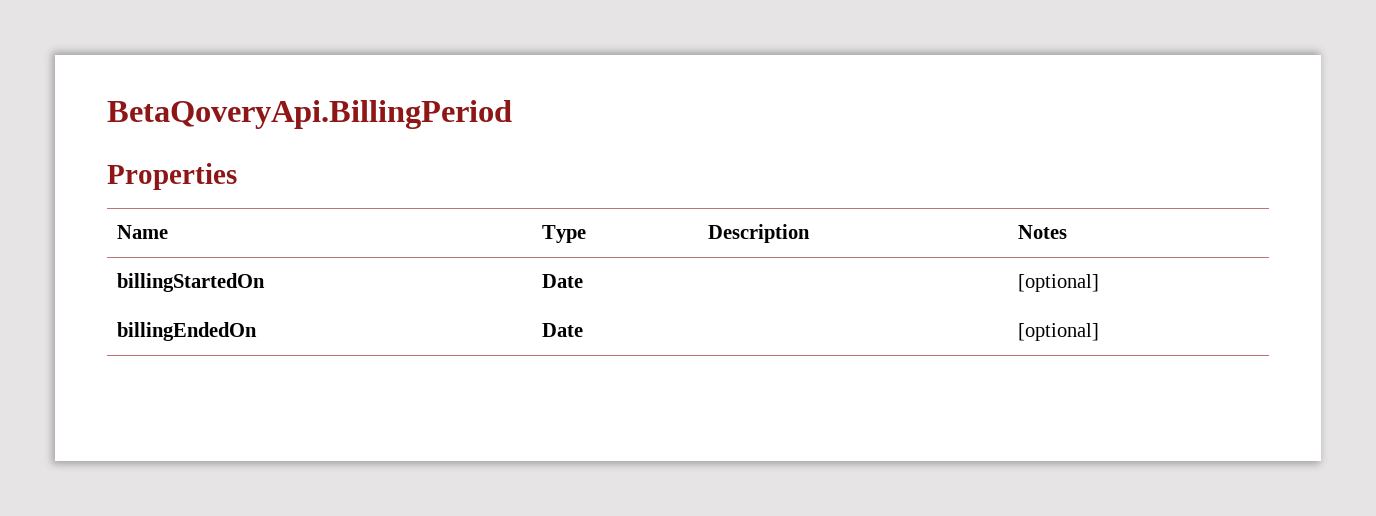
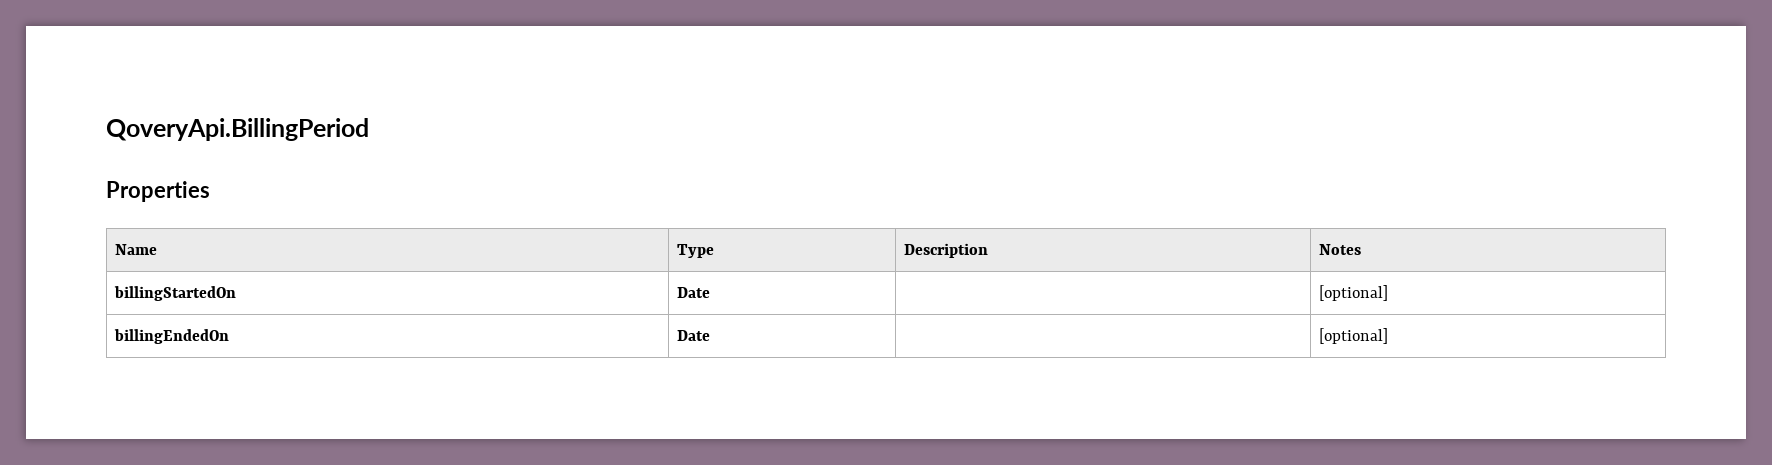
[107,100,512,129] BetaQoveryApi.BillingPeriod -> [106,118,369,141] QoveryApi.BillingPeriod

